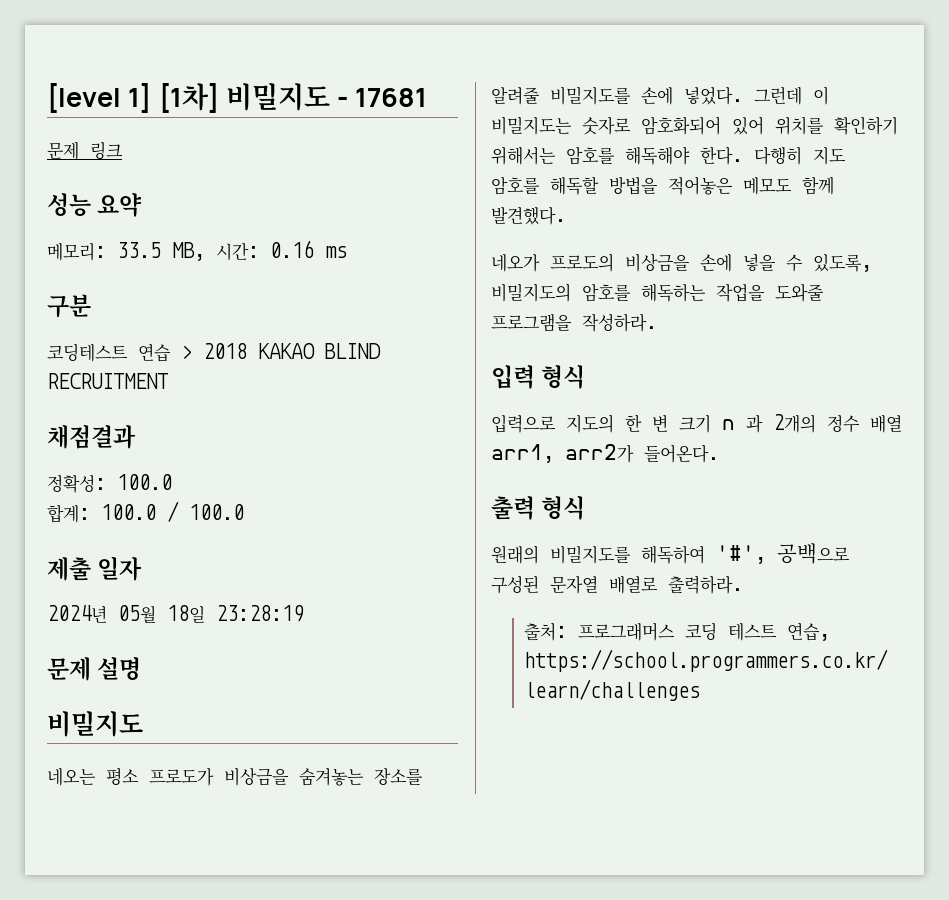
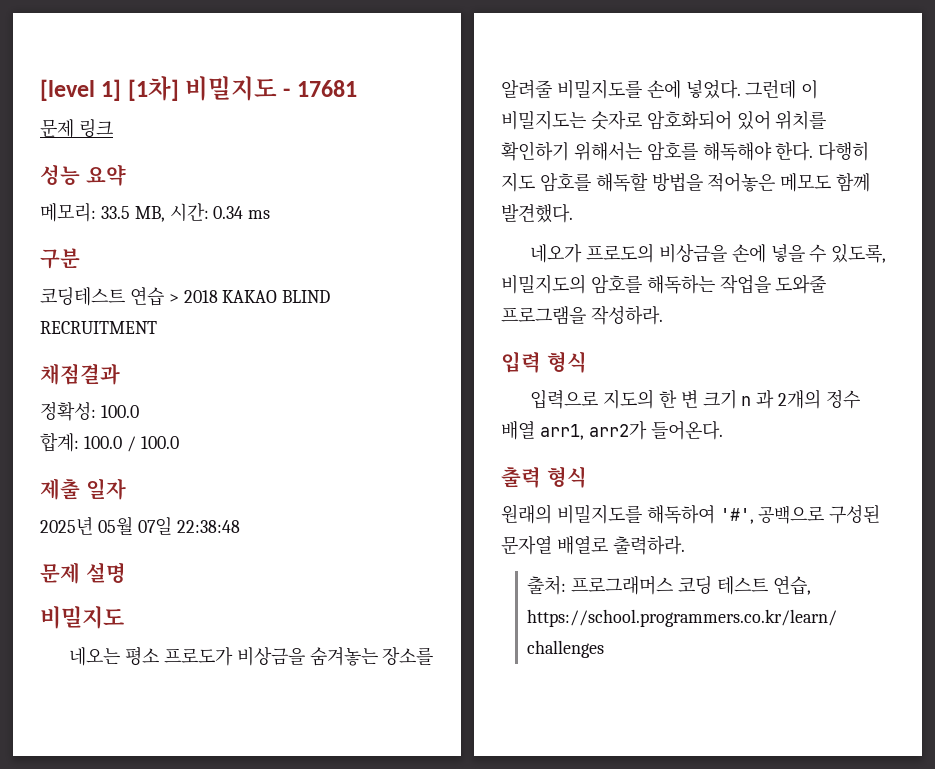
[270,240,314,258] 0.16 -> [213,206,244,219] 0.34
[47,605,304,623] 2024년 05월 18일 23:28:19 -> [40,516,240,535] 2025년 05월 07일 22:38:48

